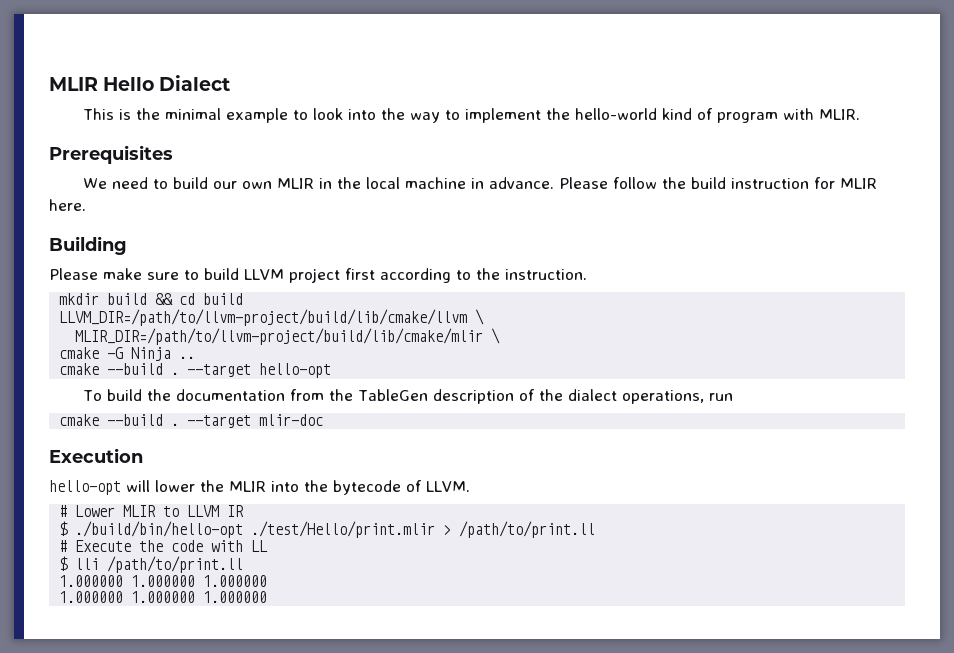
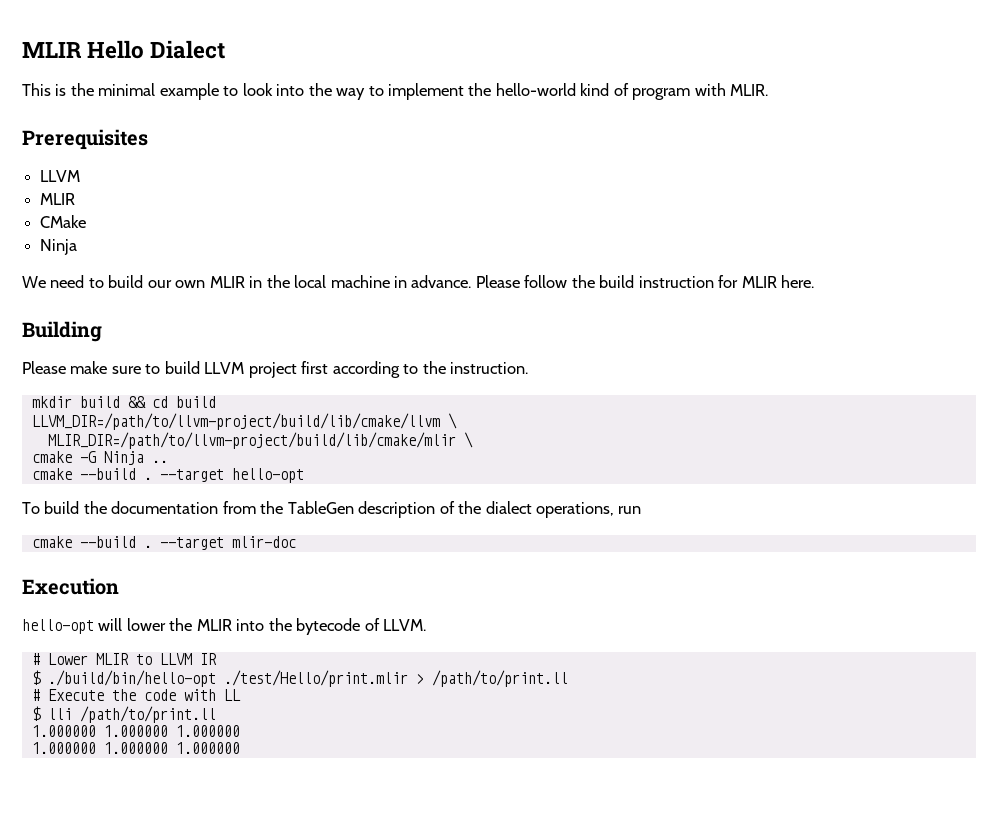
(173, 154) none -> [40,170,81,182] [40,193,76,205] [40,215,87,228] [40,239,78,255] // LLVM // MLIR // CMake // Ninja

